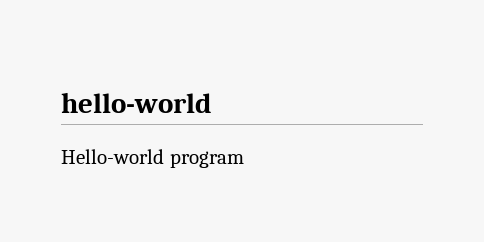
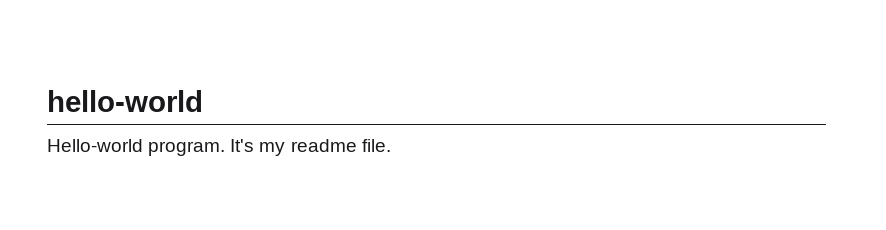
[169,151,244,168] program -> [148,139,391,156] program. It's my readme file.

